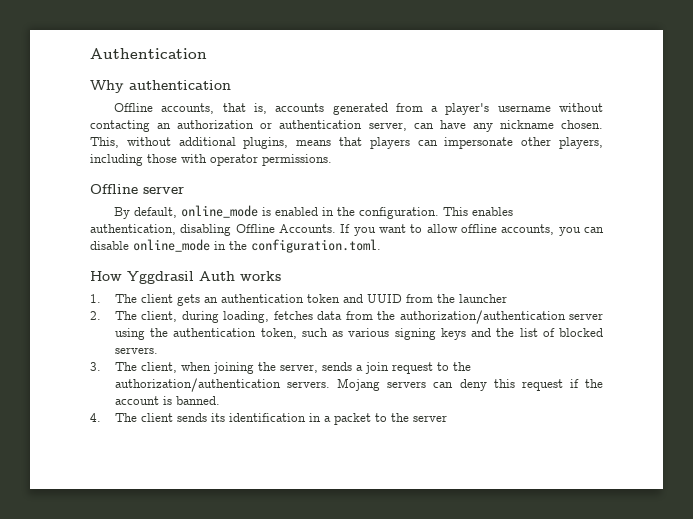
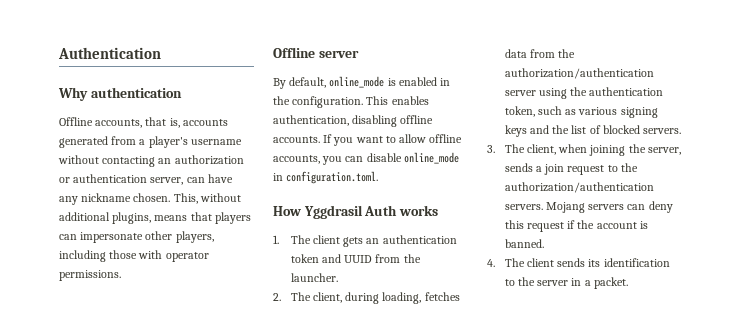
[235,224,336,233] Offline Accounts. -> [400,115,434,124] [273,136,320,143] offline accounts.
[229,241,247,250] the -> (283, 177) none
[458,294,507,303] launcher -> [290,273,338,282] launcher.
[308,413,447,425] in a packet to the server -> [504,277,628,289] to the server in a packet.

